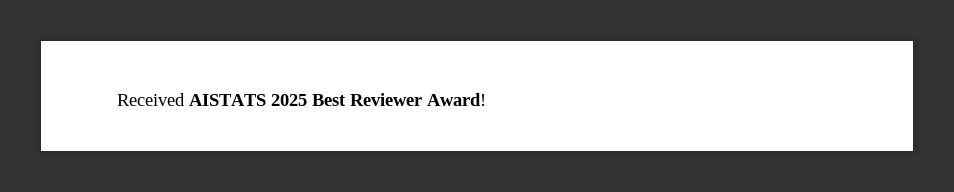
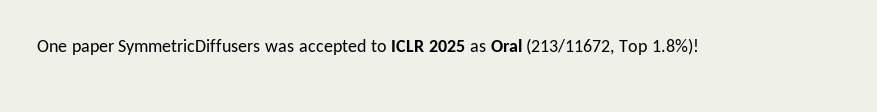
[117,93,486,106] Received AISTATS 2025 Best Reviewer Award! -> [37,38,699,55] One paper SymmetricDiffusers was accepted to ICLR 2025 as Oral (213/11672, Top 1.8%)!

